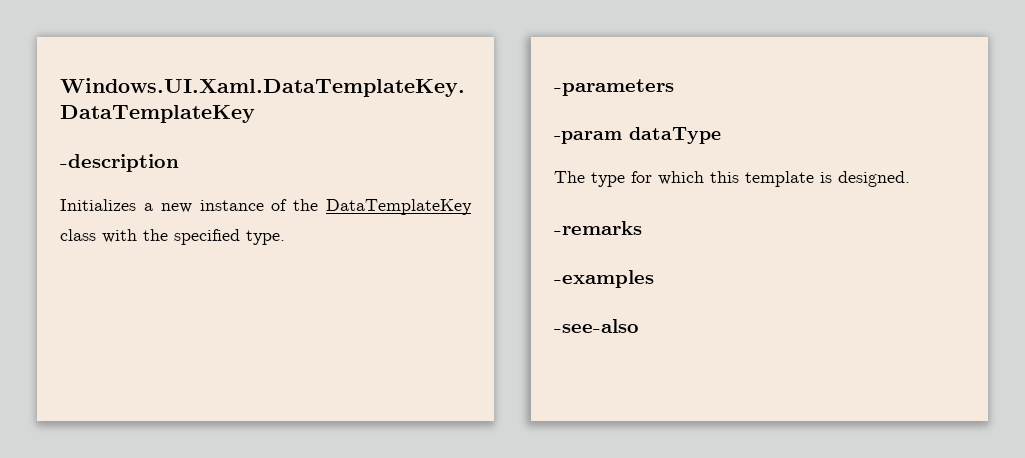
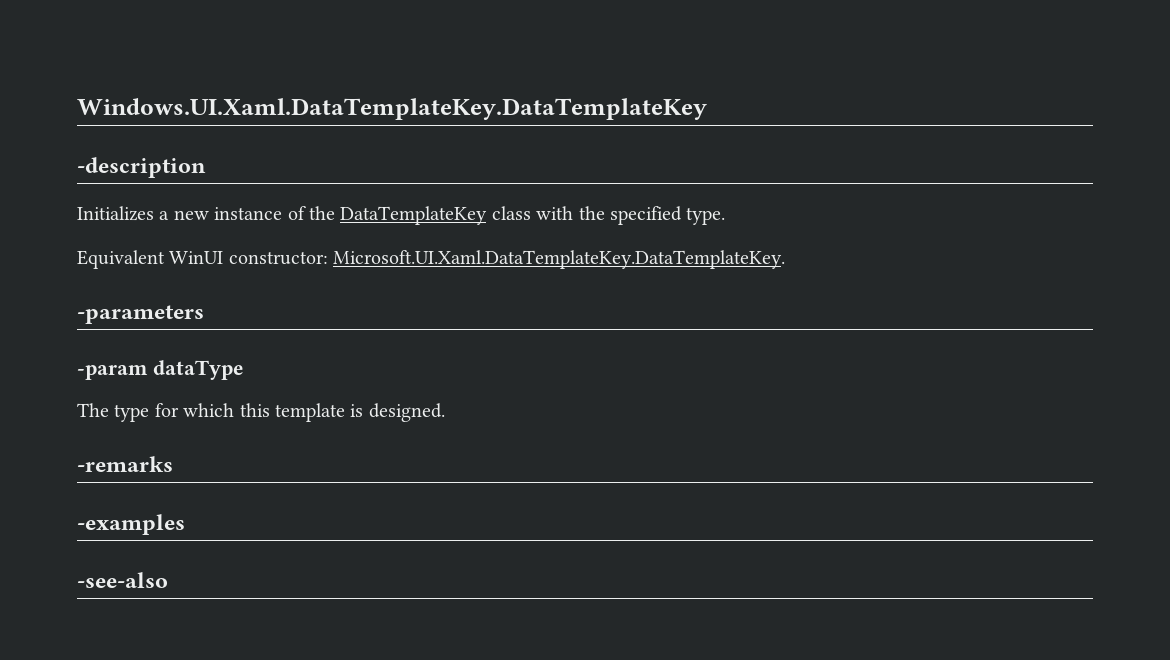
(285, 237) none -> [77,250,786,269] // Equivalent WinUI constructor: Microsoft.UI.Xaml.DataTemplateKey.DataTemplateKey.

